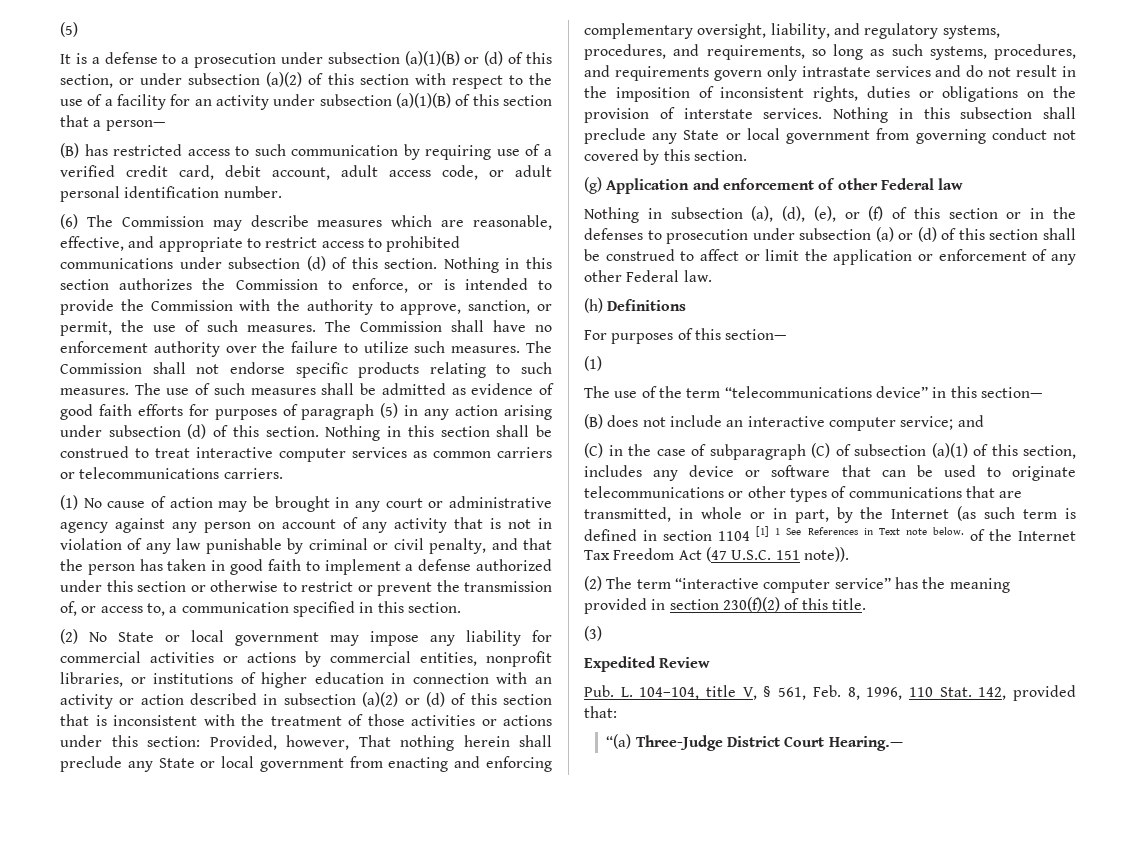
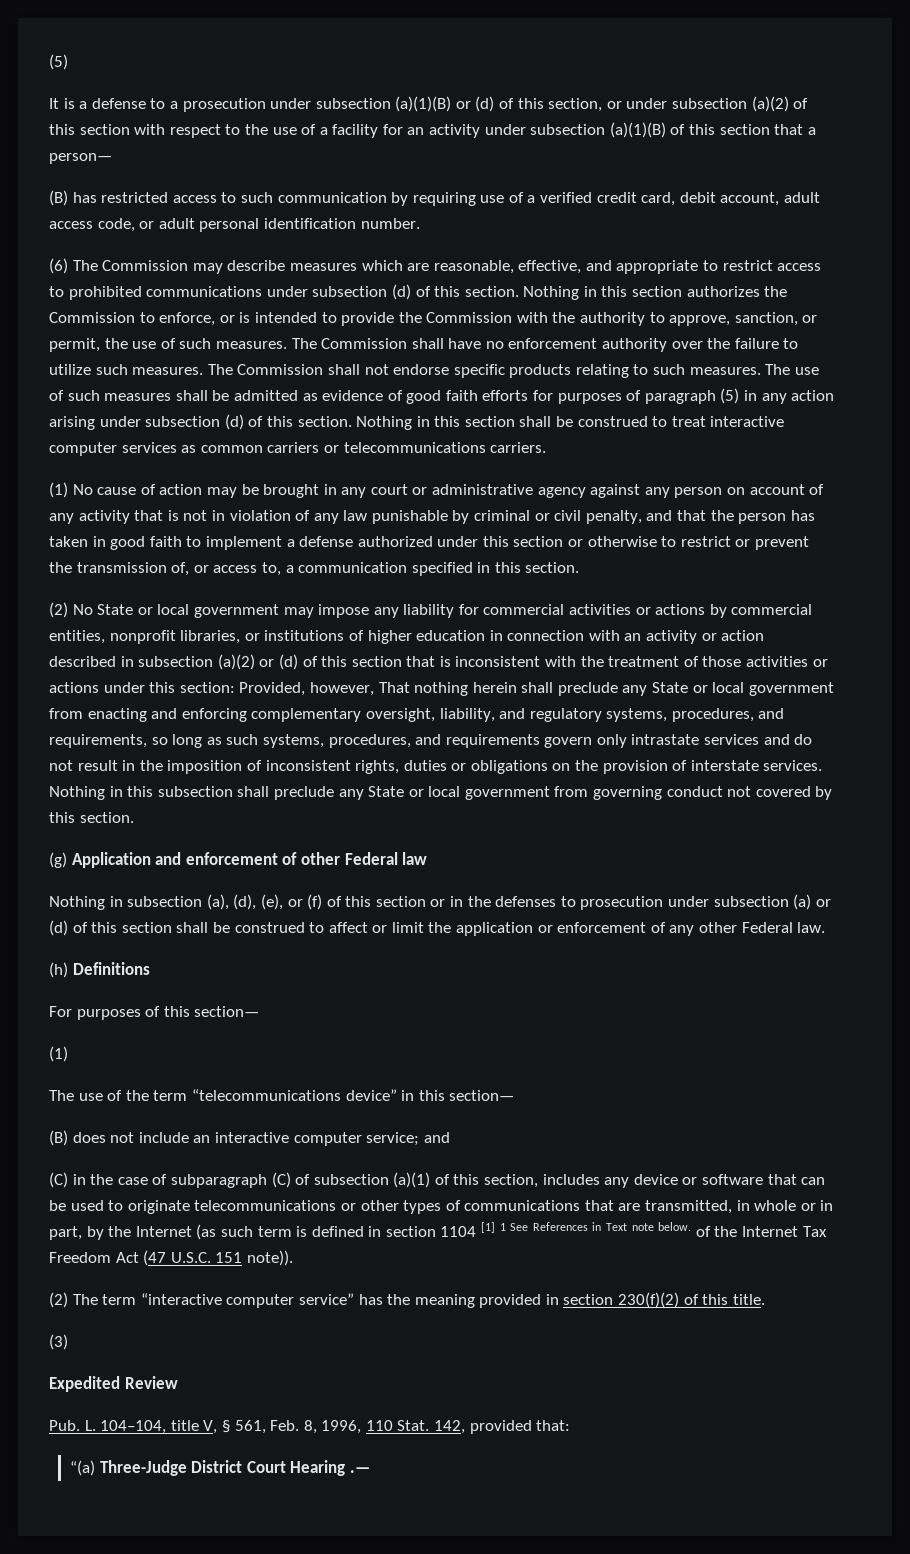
[828,736,903,751] Hearing.— -> [290,1460,370,1476] Hearing .—

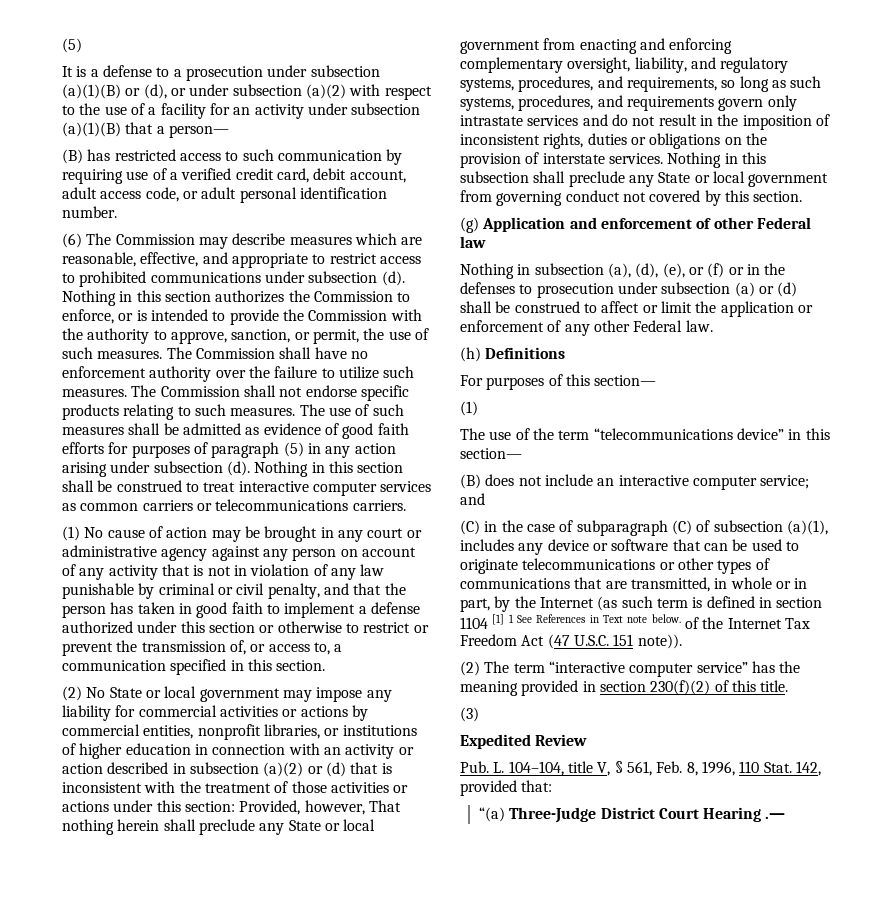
[475,96,603,112] (d) of this section, -> [143,84,167,99] (d),
[793,98,809,109] [49,124,130,135] of this section -> (346, 91) none
[670,124,770,135] of this section -> (121, 129) none
[391,284,519,300] (d) of this section. -> [381,271,405,286] (d).
[224,414,352,430] (d) of this section. -> [226,461,250,476] (d).
[302,656,402,667] of this section -> (346, 769) none
[326,896,426,907] of this section -> (725, 270) none
[72,922,172,933] of this section -> (798, 289) none
[393,1172,539,1188] (a)(1) of this section, -> [786,520,828,535] (a)(1),

